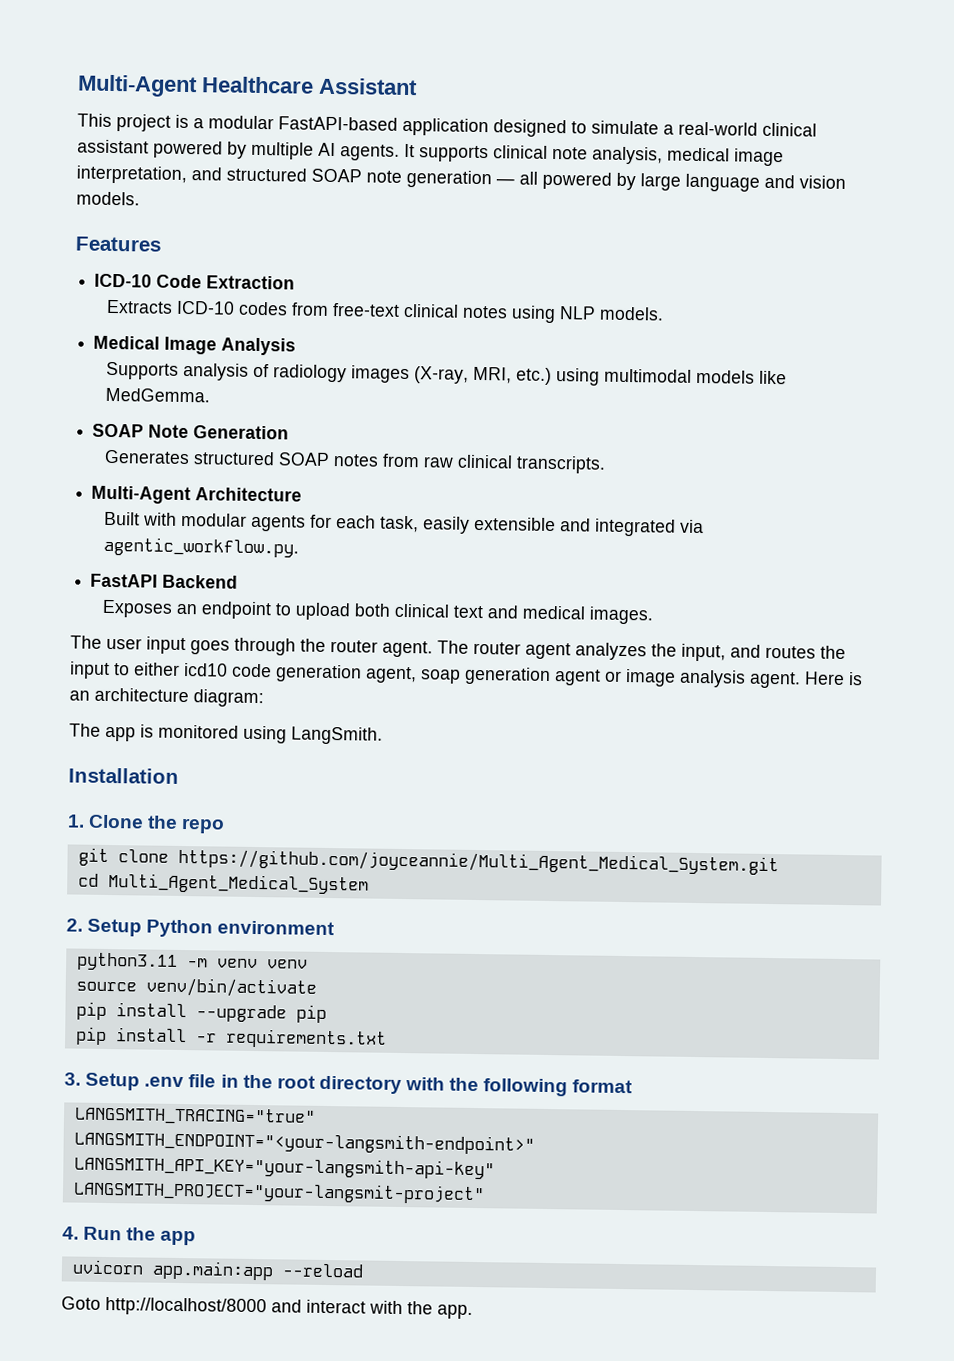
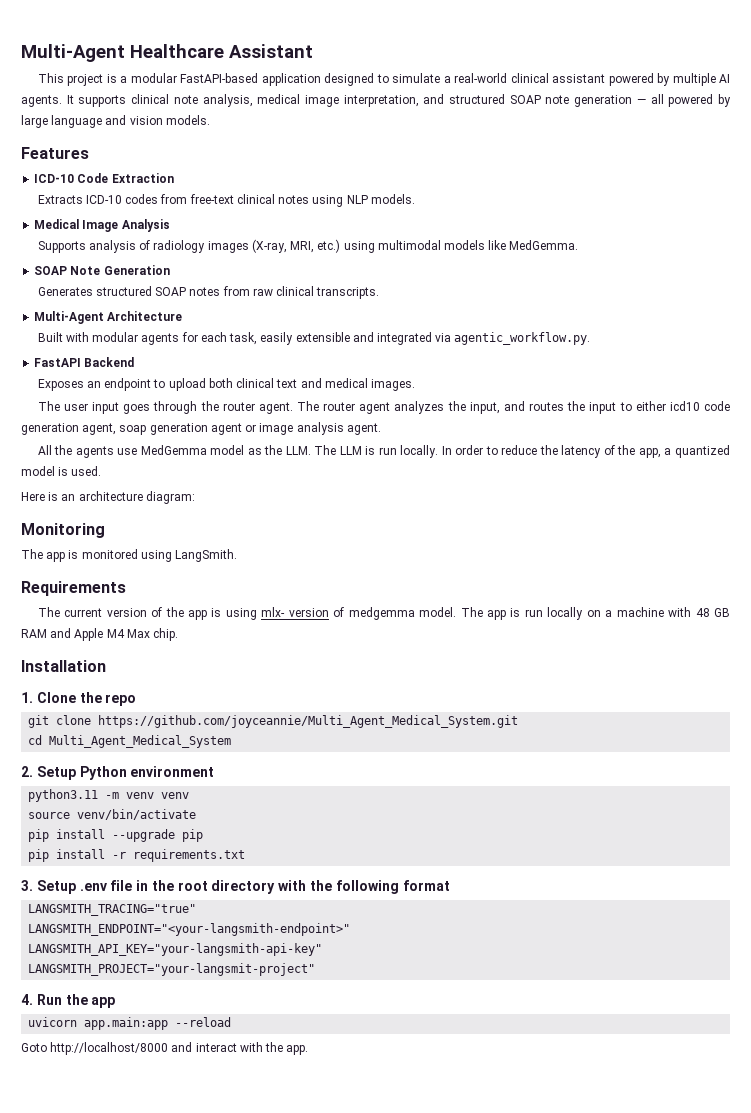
(801, 680) none -> [37,445,730,458] [21,466,102,476] // All the agents use MedGemma model as the LLM. The LLM is run locally. In order to reduce the latency of the app, a quantized model is used. //
(264, 698) none -> [21,523,105,538] // Monitoring
(383, 735) none -> [21,581,126,596] [37,607,730,620] [21,628,179,641] // Requirements // The current version of the app is using mlx- version of medgemma model. The app is run locally on a machine with 48 GB RAM and Apple M4 Max chip.

